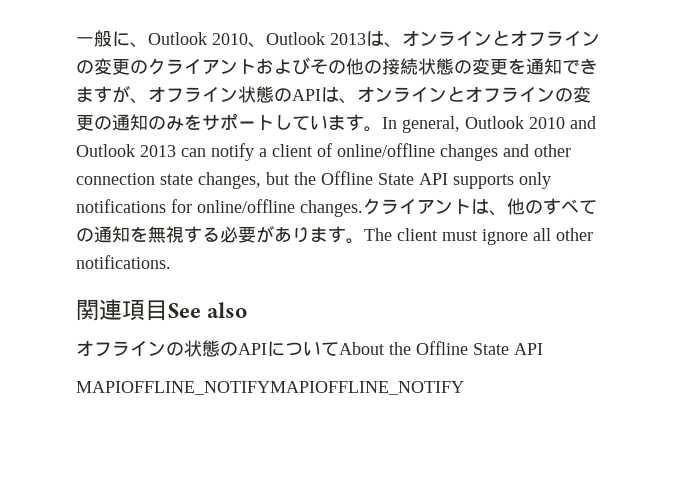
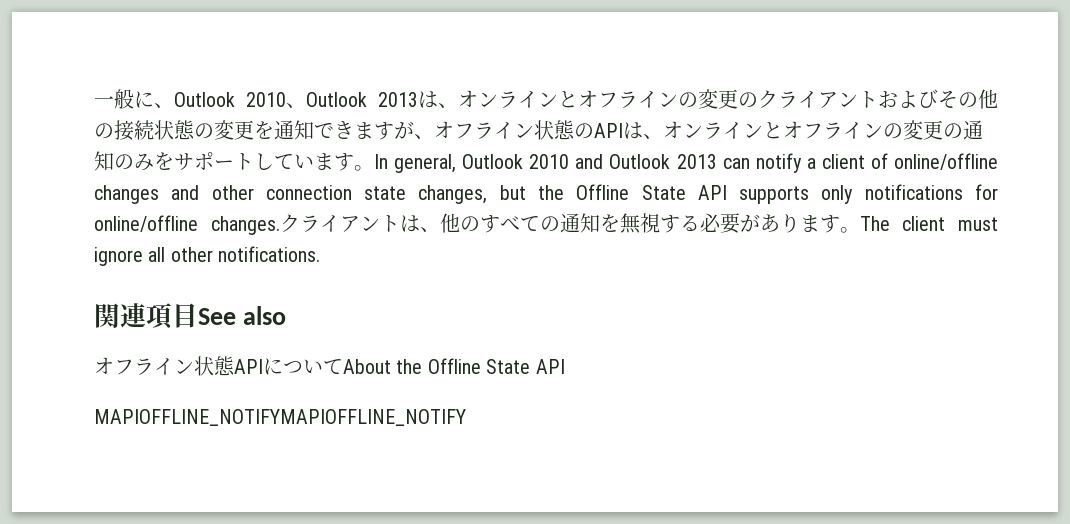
[166,340,238,357] の状態の -> [194,356,235,376] 状態

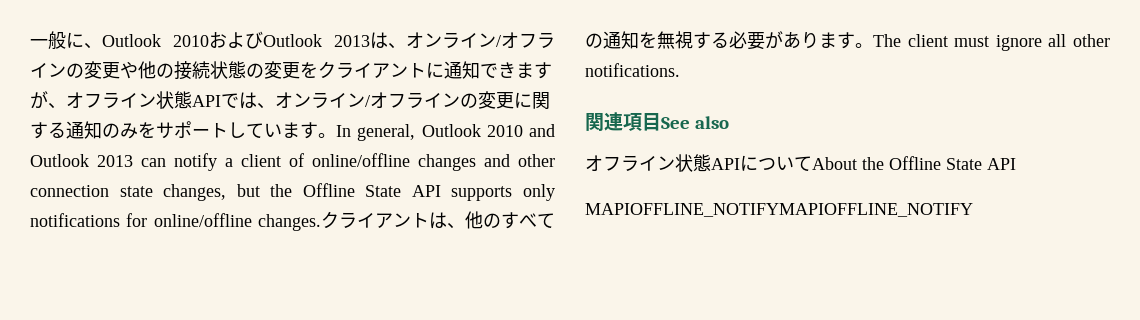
[286,103,306,108] 、 -> [209,31,263,49] および
[558,89,978,109] とオフラインの変更のクライアントおよびその -> [496,32,555,49] [30,61,138,79] /オフラインの変更や
(274, 130) none -> [318,61,444,79] クライアントに
[574,120,963,140] のAPIは、オンラインとオフラインの変更の -> [192,91,550,109] [30,122,66,139] APIでは、オンライン/オフラインの変更に関する

